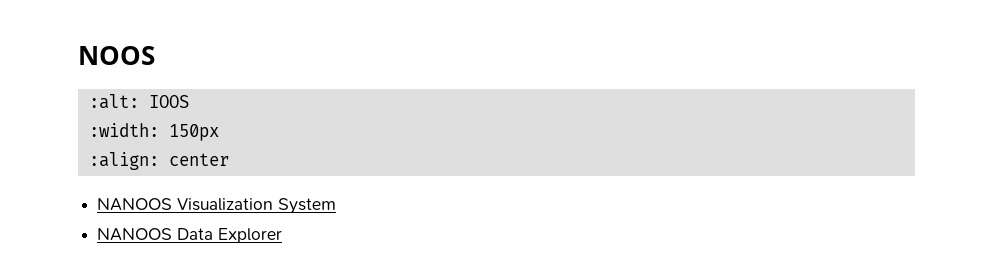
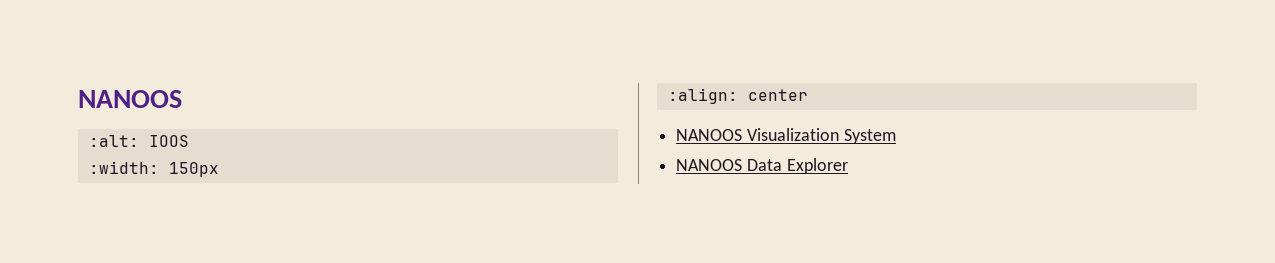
[78,46,155,65] NOOS -> [78,90,182,108] NANOOS

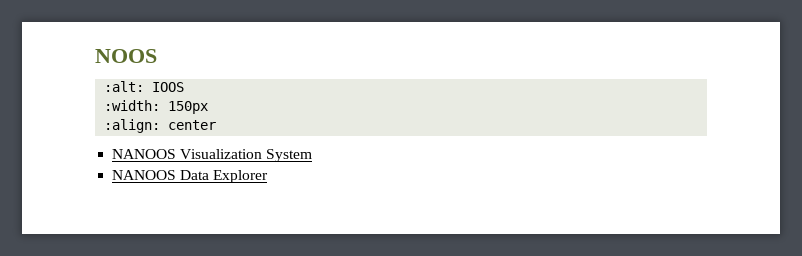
[78,90,182,108] NANOOS -> [95,49,157,63] NOOS

